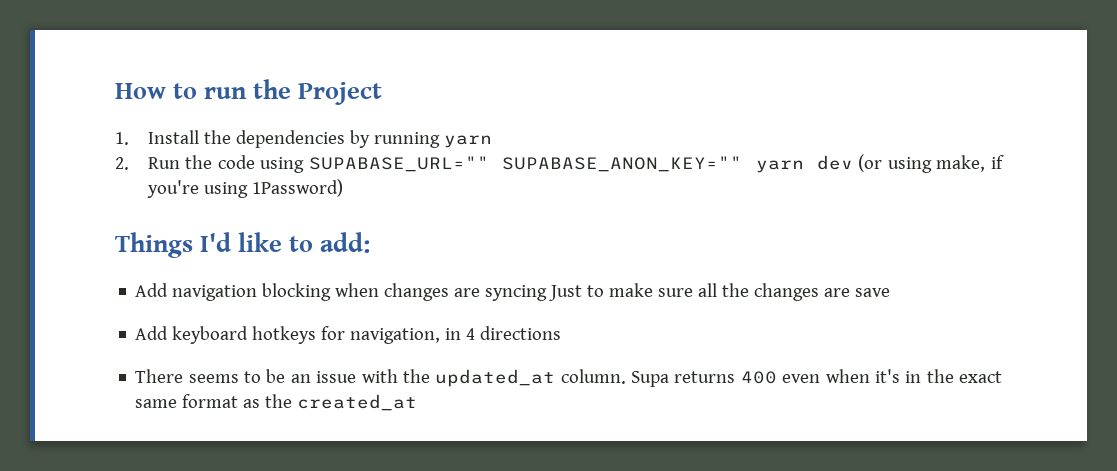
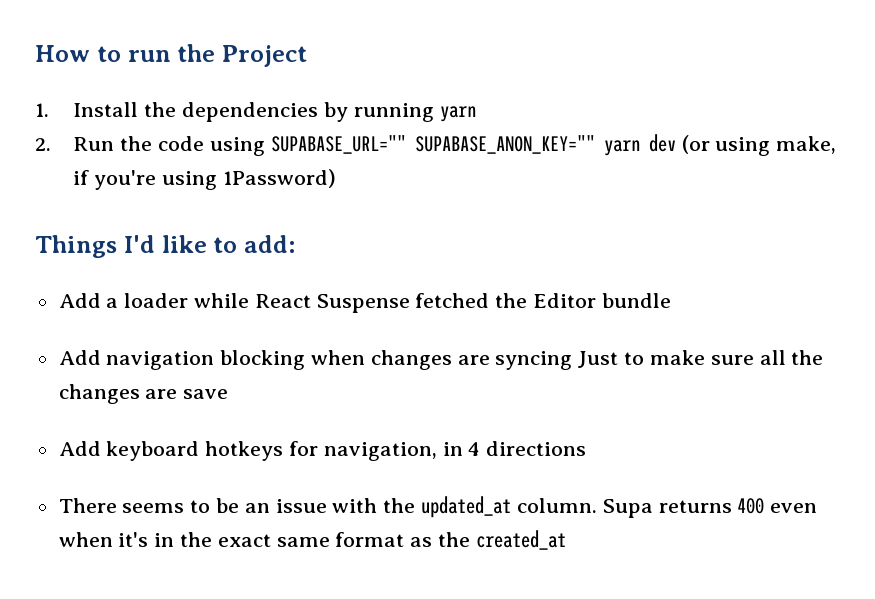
(371, 242) none -> [58,293,671,313] // Add a loader while React Suspense fetched the Editor bundle

